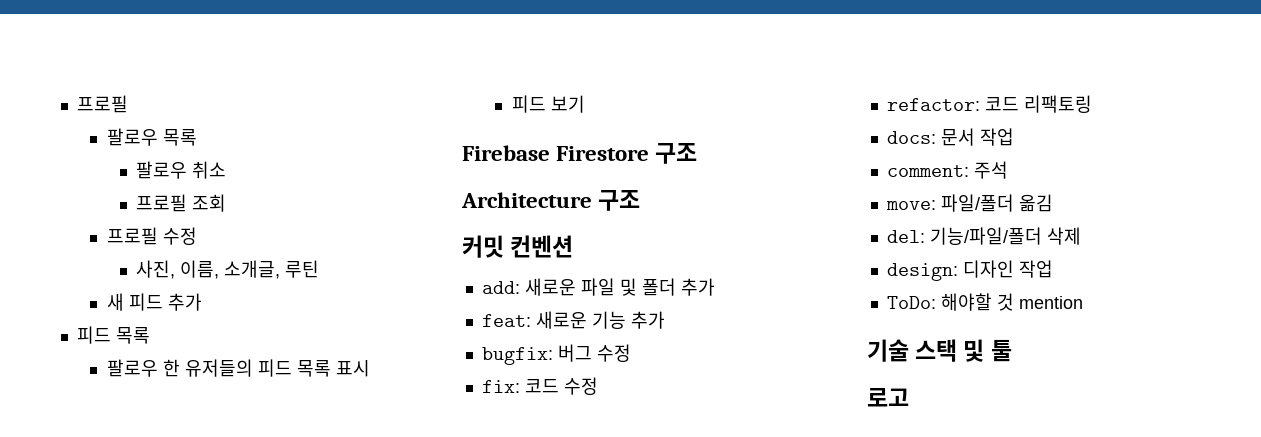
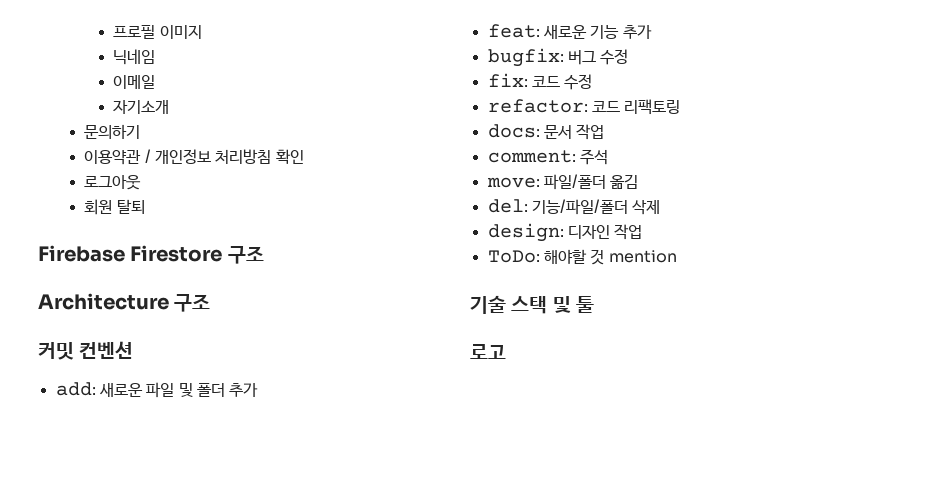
[76,95,128,113] [106,128,197,146] [136,161,227,179] [136,194,227,212] [106,227,197,245] [136,260,320,279] [106,293,202,311] [76,326,150,344] [106,359,370,377] [511,95,585,113] 프로필 // 팔로우 목록 // 팔로우 취소 // 프로필 조회 // 프로필 수정 // 사진, 이름, 소개글, 루틴 // 새 피드 추가 // 피드 목록 // 팔로우 한 유저들의 피드 목록 표시 // 피드 보기 -> [113,25,202,39] [113,49,156,65] [113,75,156,89] [113,100,170,114] [84,124,141,139] [84,149,304,165] [84,175,142,190] [84,199,145,215] 프로필 이미지 // 닉네임 // 이메일 // 자기소개 // 문의하기 // 이용약관 / 개인정보 처리방침 확인 // 로그아웃 // 회원 탈퇴

